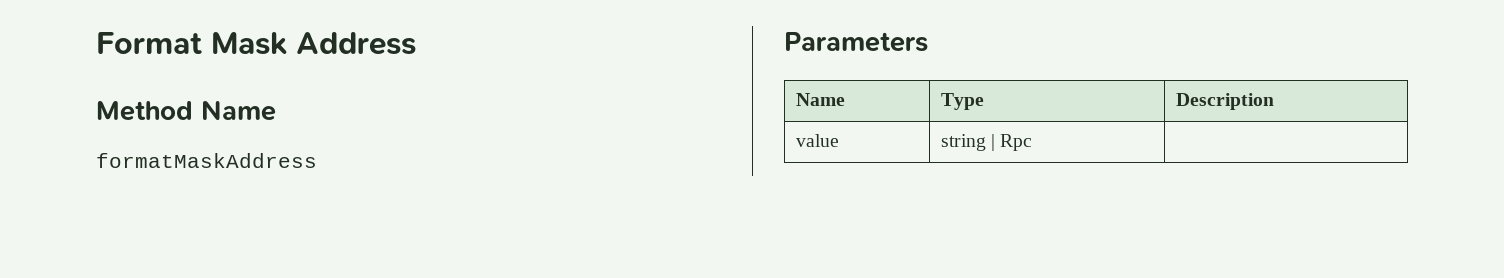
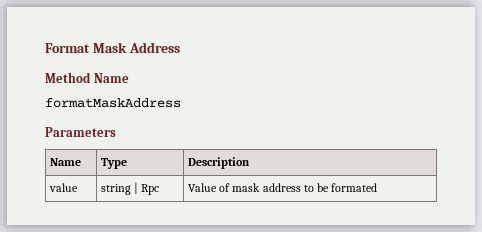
(1033, 142) none -> [187,183,378,192] Value of mask address to be formated

